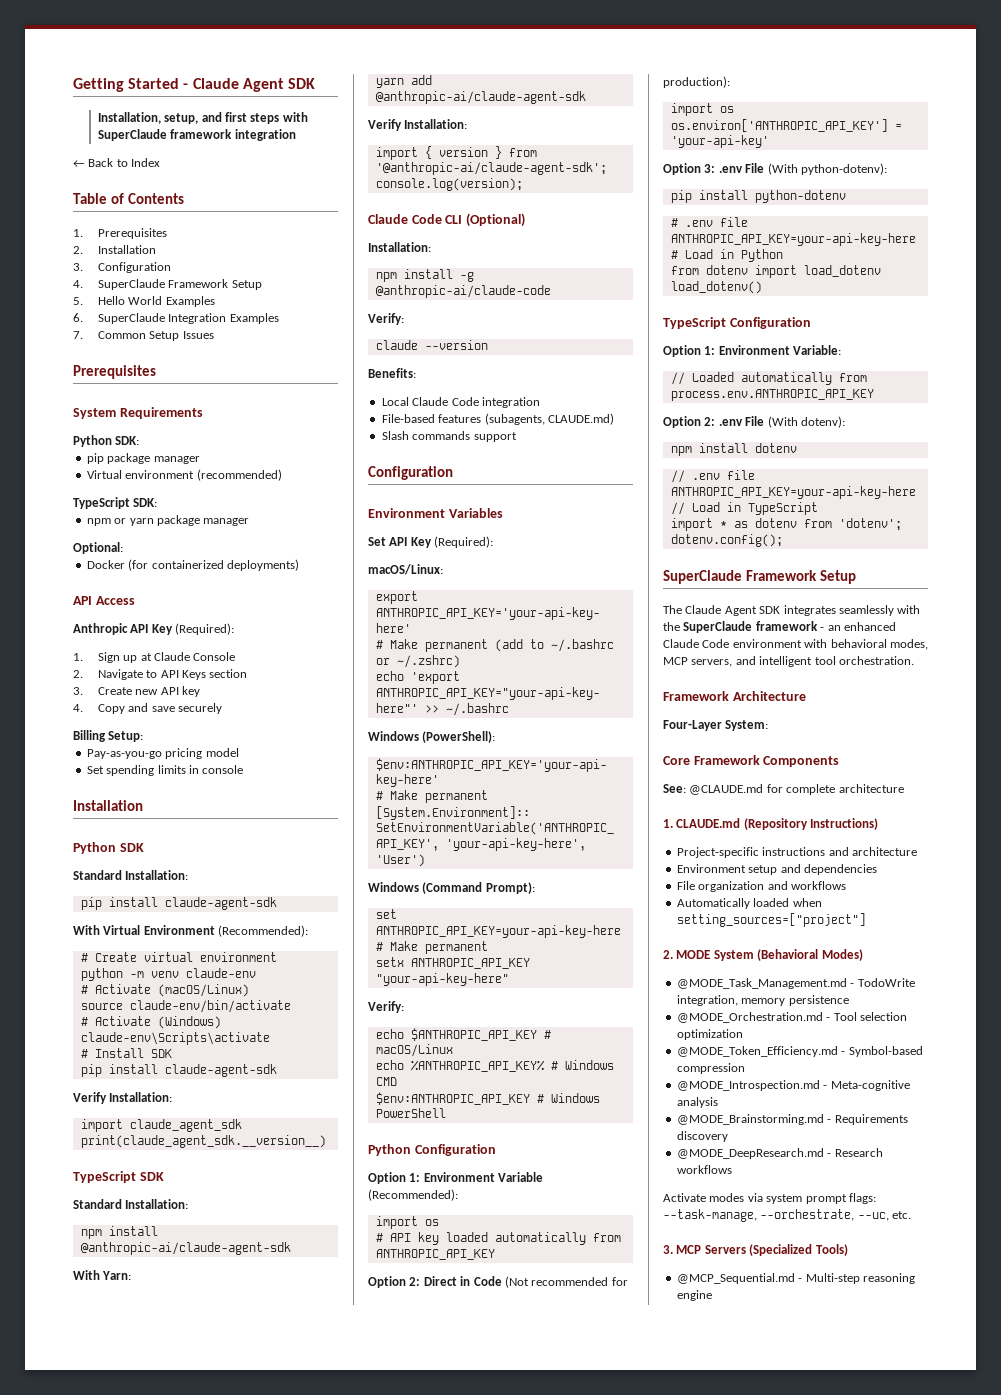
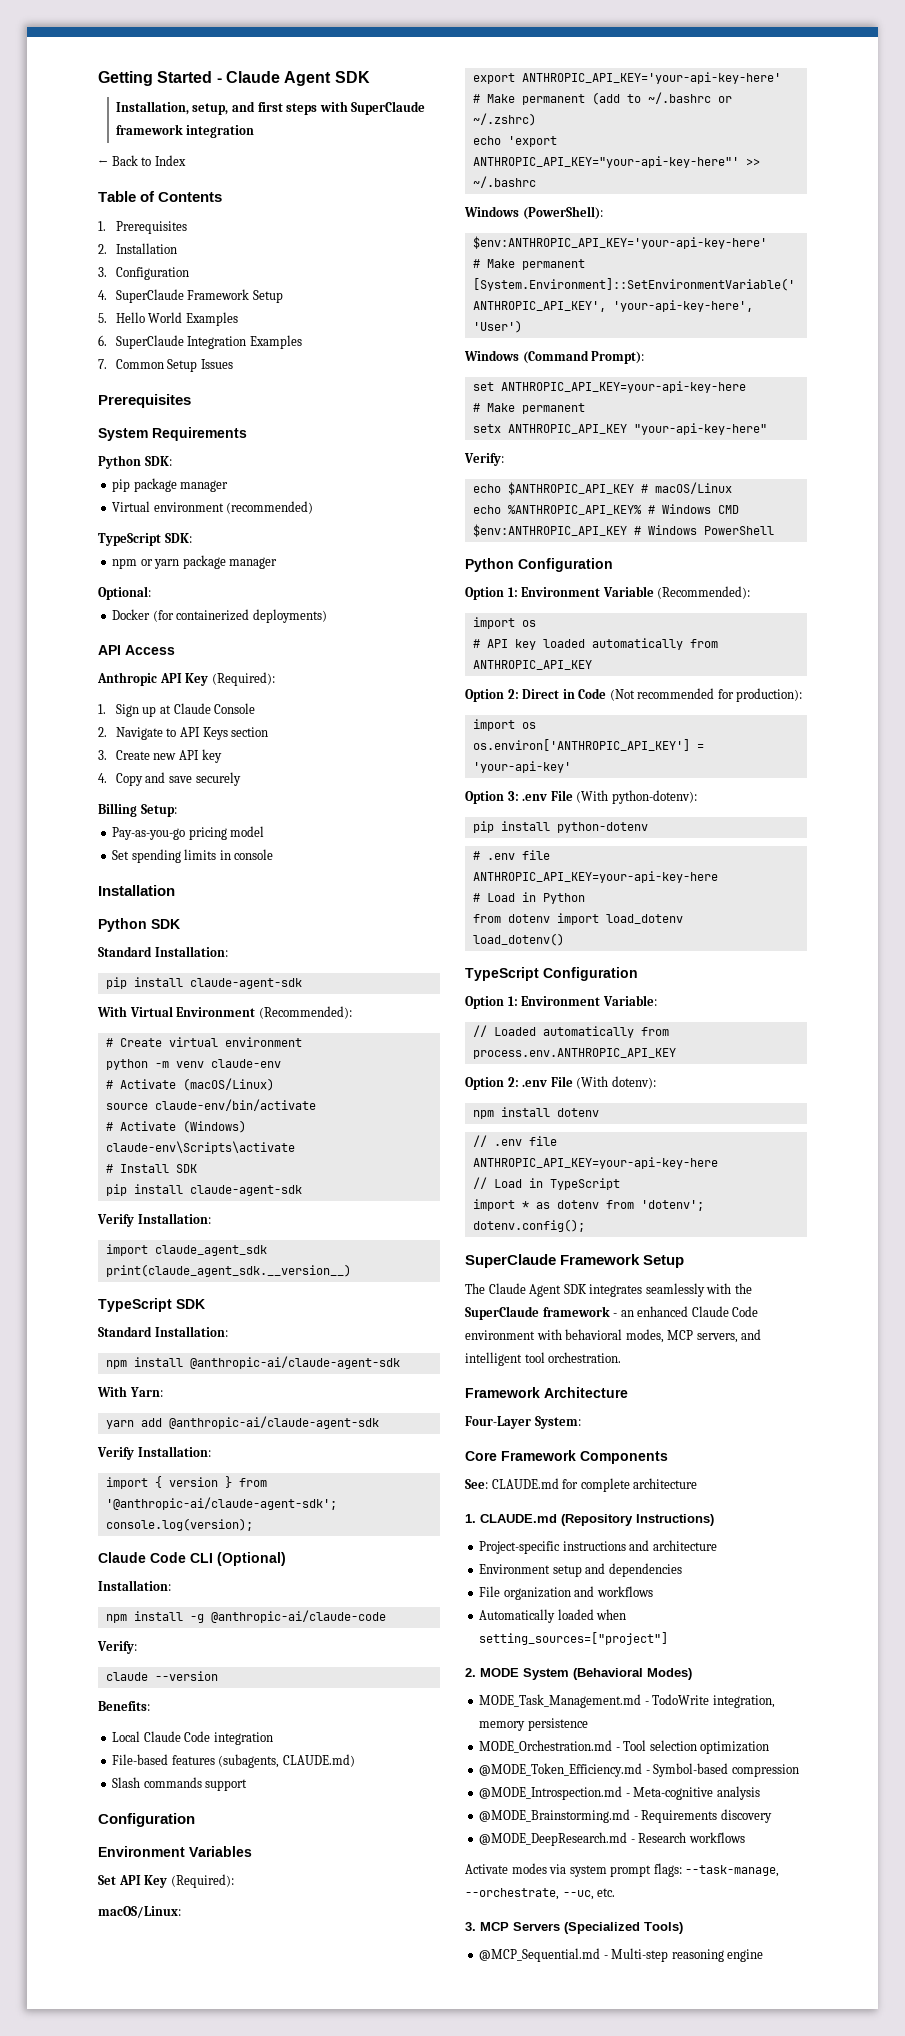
[689,784,764,795] @CLAUDE.md -> [491,1478,559,1489] CLAUDE.md
[676,978,847,989] @MODE_Task_Management.md -> [479,1694,642,1708] MODE_Task_Management.md
[676,1012,823,1023] @MODE_Orchestration.md -> [479,1740,613,1753] MODE_Orchestration.md

